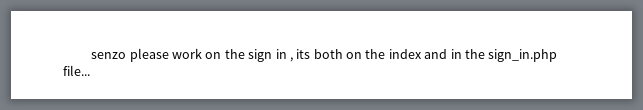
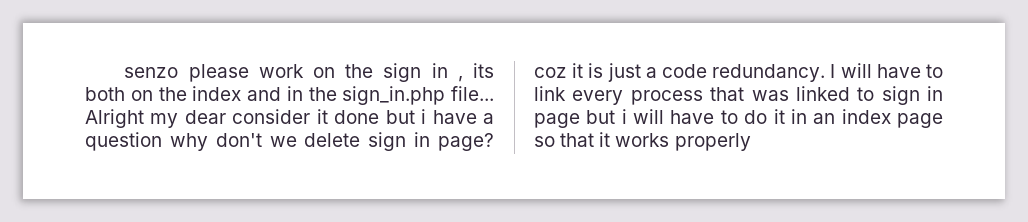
(90, 70) none -> [85,109,495,128] [85,132,494,151] [534,63,943,82] [534,86,943,105] [534,109,943,128] [534,132,751,151] Alright my dear consider it done but i have a question why don't we delete sign in page? coz it is just a code redundancy. I will have to link every process that was linked to sign in page but i will have to do it in an index page so that it works properly

